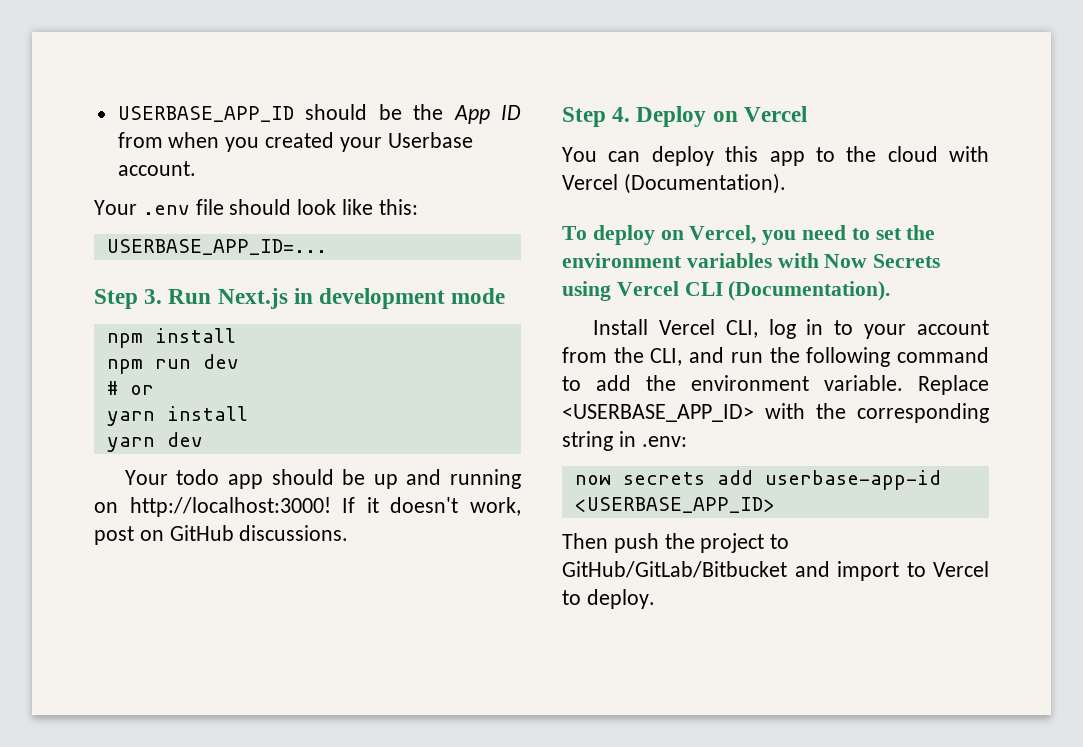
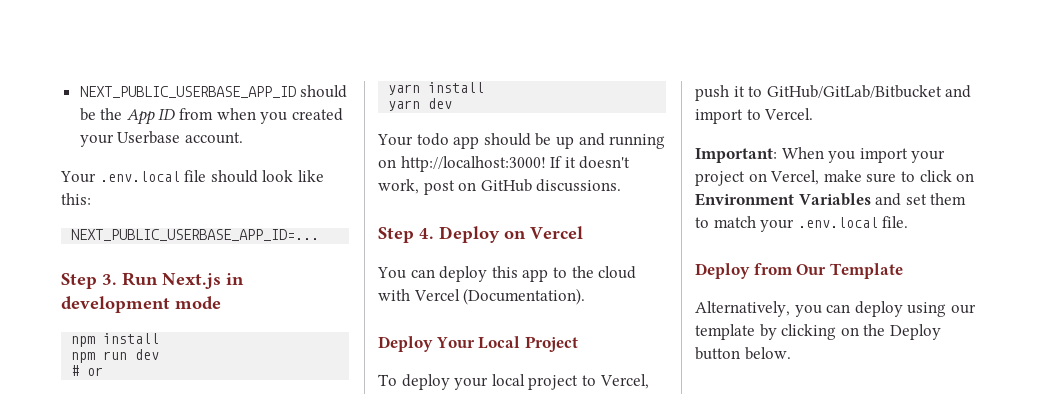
[117,106,294,122] USERBASE_APP_ID -> [79,86,296,98] NEXT_PUBLIC_USERBASE_APP_ID
[142,205,190,215] .env -> [99,171,180,182] .env.local
[106,239,327,255] USERBASE_APP_ID=... -> [71,229,320,241] NEXT_PUBLIC_USERBASE_APP_ID=...
[562,225,936,245] [562,253,941,268] [562,281,891,301] [592,319,989,339] [562,347,989,367] [562,375,989,395] [562,403,989,423] [562,431,687,451] [574,470,941,490] [574,497,775,513] [562,533,765,553] To deploy on Vercel, you need to set the environment variables with Now Secrets using Vercel CLI (Documentation). // Install Vercel CLI, log in to your account from the CLI, and run the following command to add the environment variable. Replace <USERBASE_APP_ID> with the corresponding string in .env: // now secrets add userbase-app-id <USERBASE_APP_ID> // Then push the project -> [378,336,578,352] [378,374,649,390] [695,85,745,101] Deploy Your Local Project // To deploy your local project to Vercel, push it
[933,561,989,577] [562,589,655,609] Vercel to deploy. -> [764,108,814,120] [695,147,946,163] [695,170,975,186] [695,193,967,206] [695,216,909,232] [695,263,903,279] [695,301,976,317] [695,324,941,340] [695,347,791,360] Vercel. // Important: When you import your project on Vercel, make sure to click on Environment Variables and set them to match your .env.local file. // Deploy from Our Template // Alternatively, you can deploy using our template by clicking on the Deploy button below.

